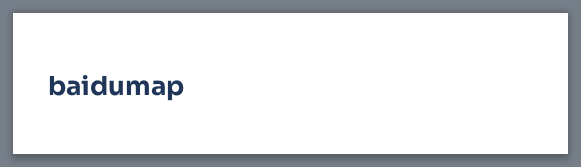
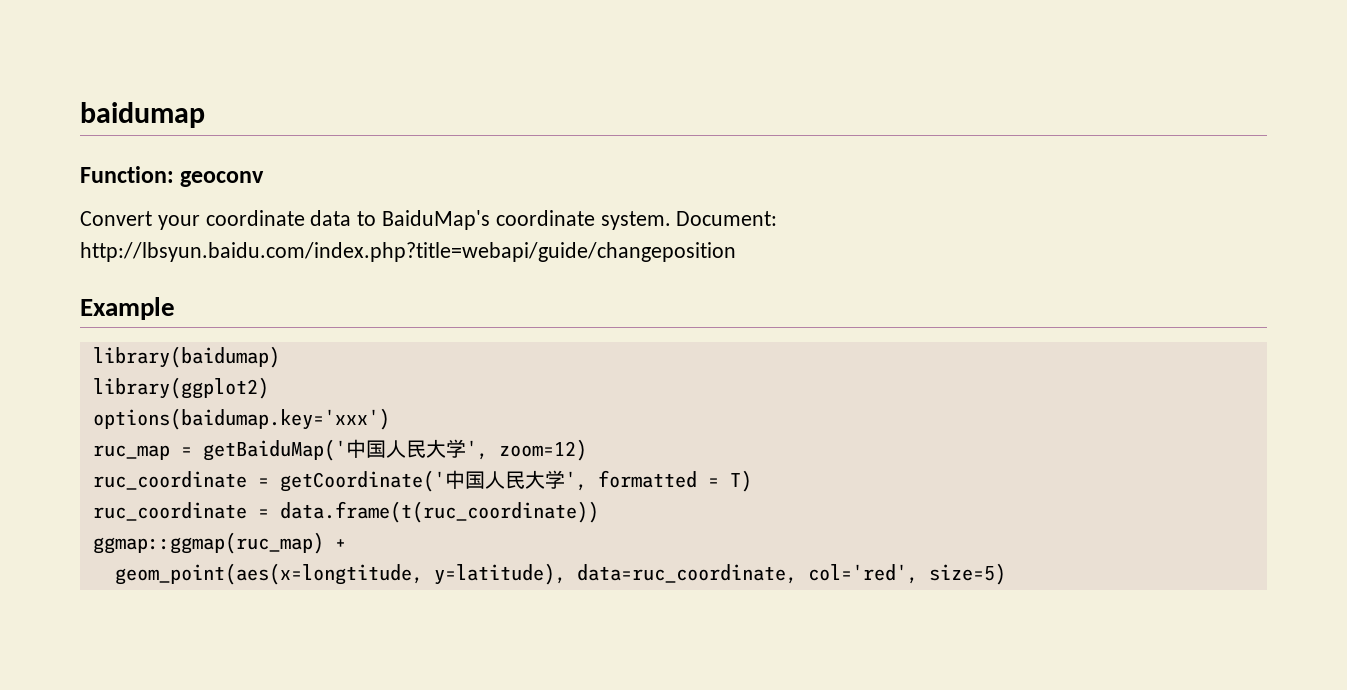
(184, 88) none -> [80,166,265,187] [80,210,778,230] [80,242,736,262] [80,297,175,320] [92,346,280,368] [92,377,269,399] [92,408,390,430] [92,439,587,461] [92,470,752,492] [92,501,599,523] [92,532,346,554] [114,563,1006,585] // Function: geoconv // Convert your coordinate data to BaiduMap's coordinate system. Document: http://lbsyun.baidu.com/index.php?title=webapi/guide/changeposition // Example // library(baidumap) // library(ggplot2) // options(baidumap.key='xxx') // ruc_map = getBaiduMap('中国人民大学', zoom=12) // ruc_coordinate = getCoordinate('中国人民大学', formatted = T) // ruc_coordinate = data.frame(t(ruc_coordinate)) // ggmap::ggmap(ruc_map) + // geom_point(aes(x=longtitude, y=latitude), data=ruc_coordinate, col='red', size=5)

